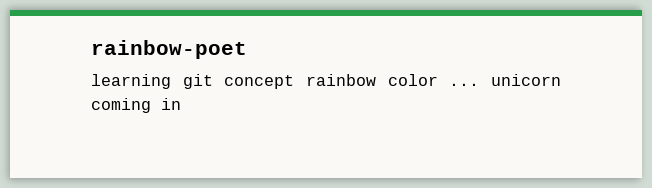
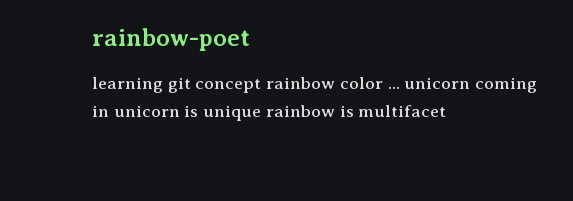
(181, 104) none -> [113,105,447,121] unicorn is unique rainbow is multifacet

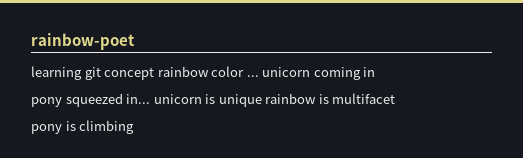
(109, 111) none -> [31,93,151,107] // pony squeezed in...
(447, 111) none -> [31,120,135,134] // pony is climbing

